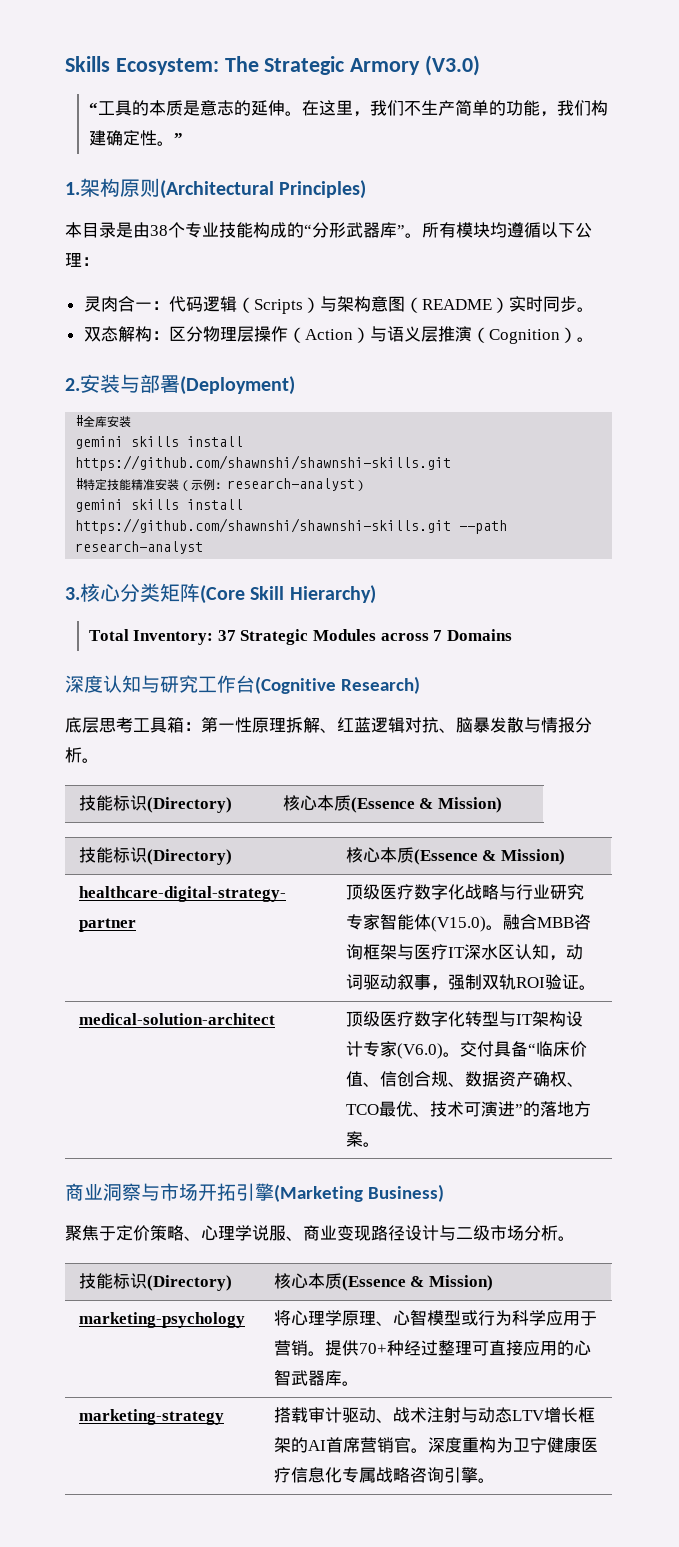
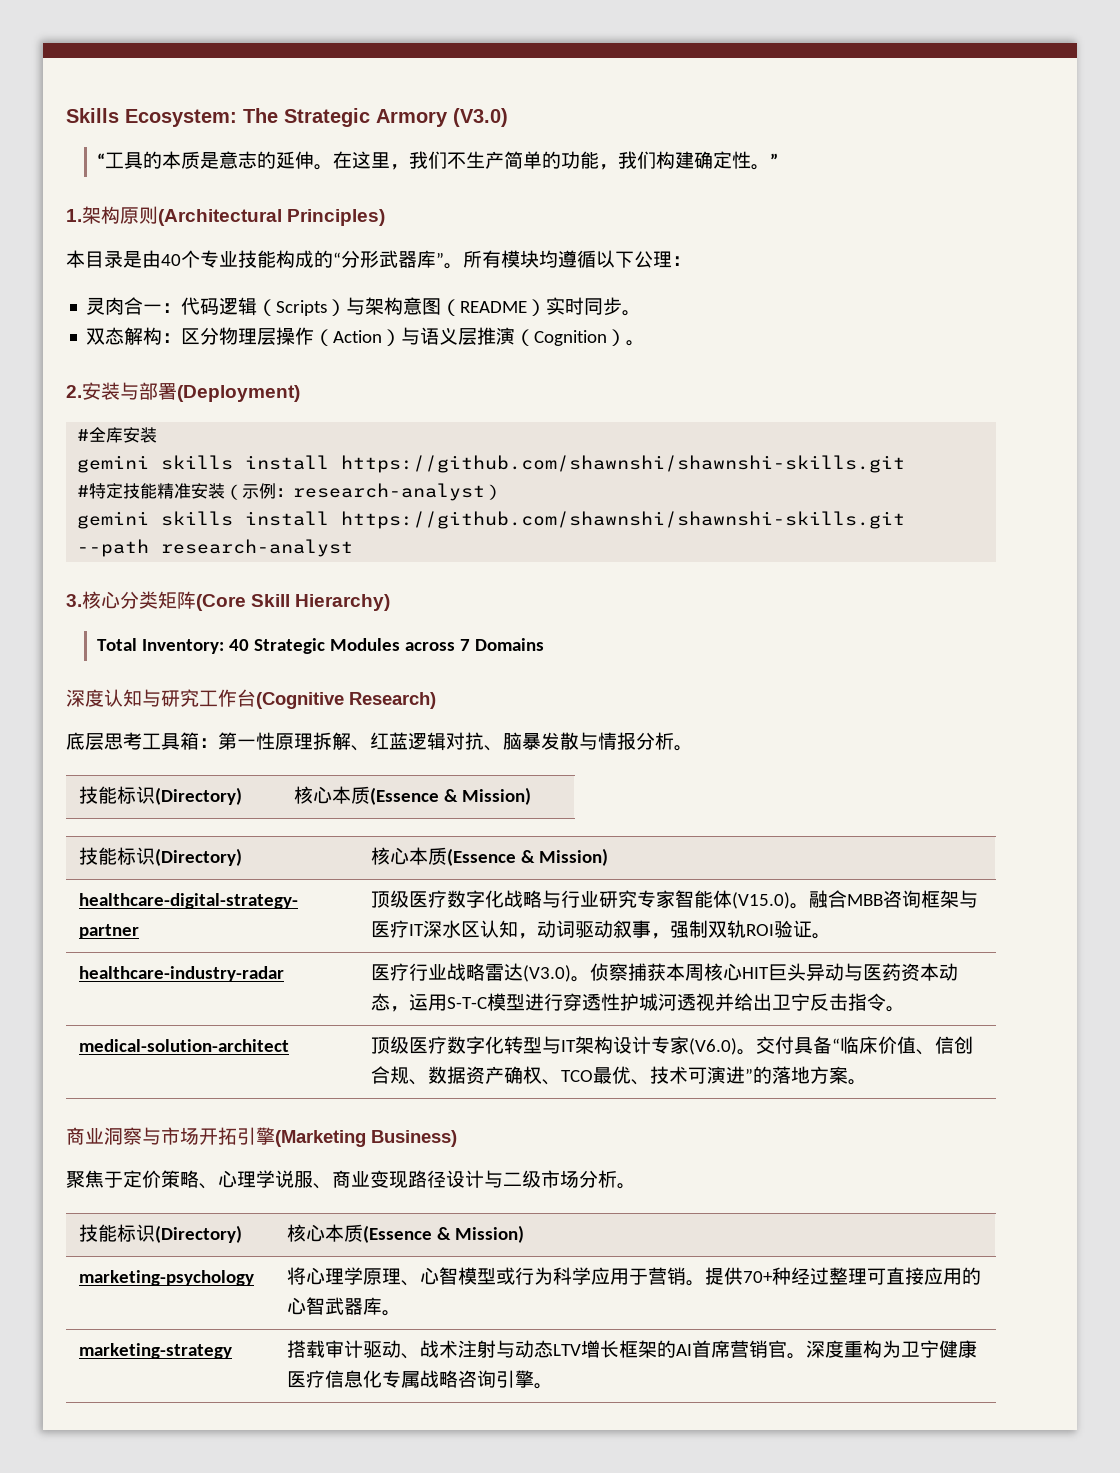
[150,225,168,236] 38 -> [161,254,181,266] 40
[217,630,236,641] 37 -> [229,639,250,651] 40
(596, 987) none -> [78,966,284,982] [370,963,958,982] [370,993,905,1012] // healthcare-industry-radar | 医疗行业战略雷达(V3.0)。侦察捕获本周核心HIT巨头异动与医药资本动态，运用S-T-C模型进行穿透性护城河透视并给出卫宁反击指令。

